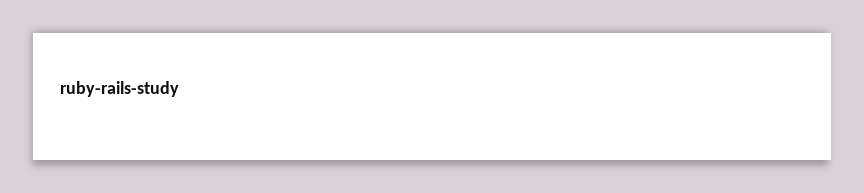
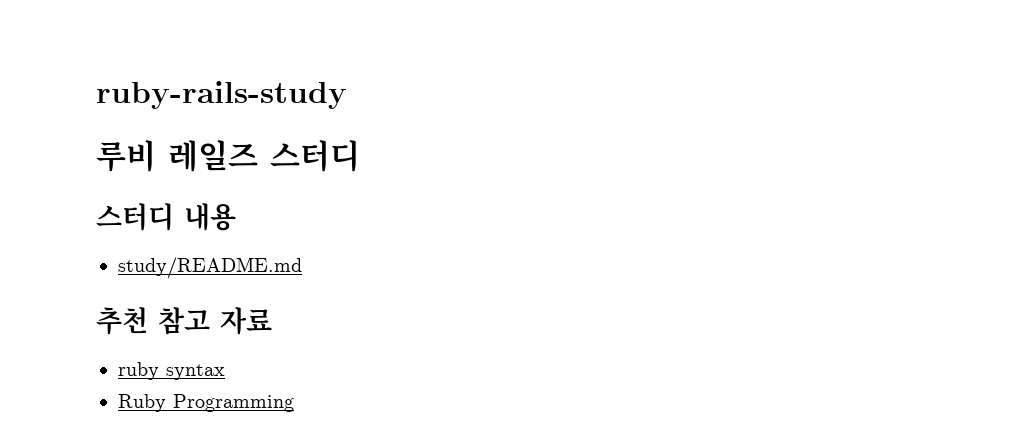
(179, 89) none -> [96,140,360,172] [96,203,236,231] [118,257,302,279] [96,307,272,335] [118,362,225,380] [118,394,294,412] // 루비 레일즈 스터디 // 스터디 내용 // study/README.md // 추천 참고 자료 // ruby syntax // Ruby Programming

